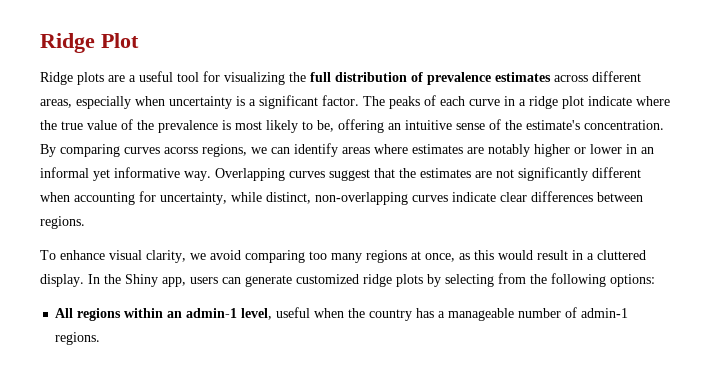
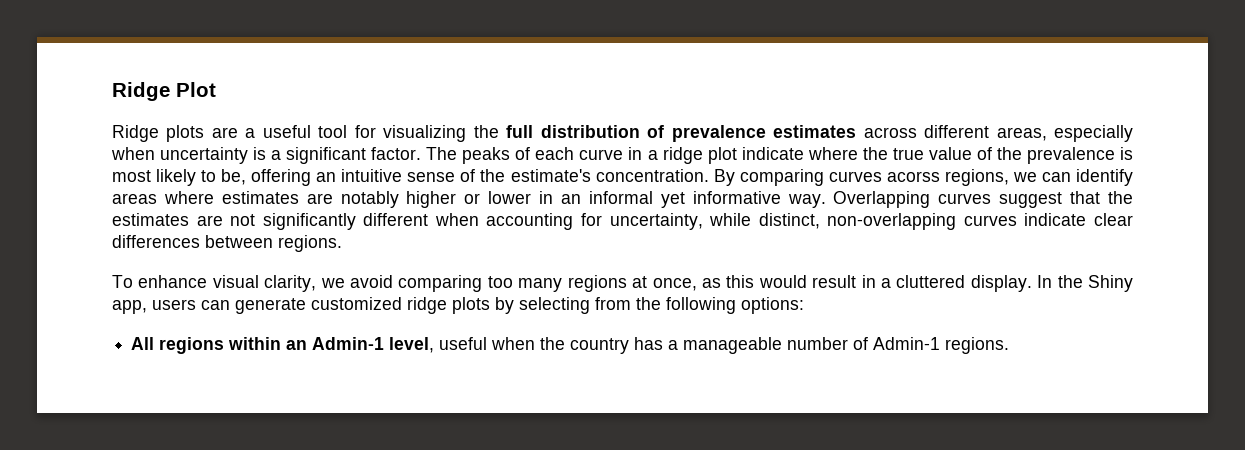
[186,308,238,318] admin-1 -> [312,337,385,350] Admin-1
[581,308,629,318] admin-1 -> [873,337,941,350] Admin-1

